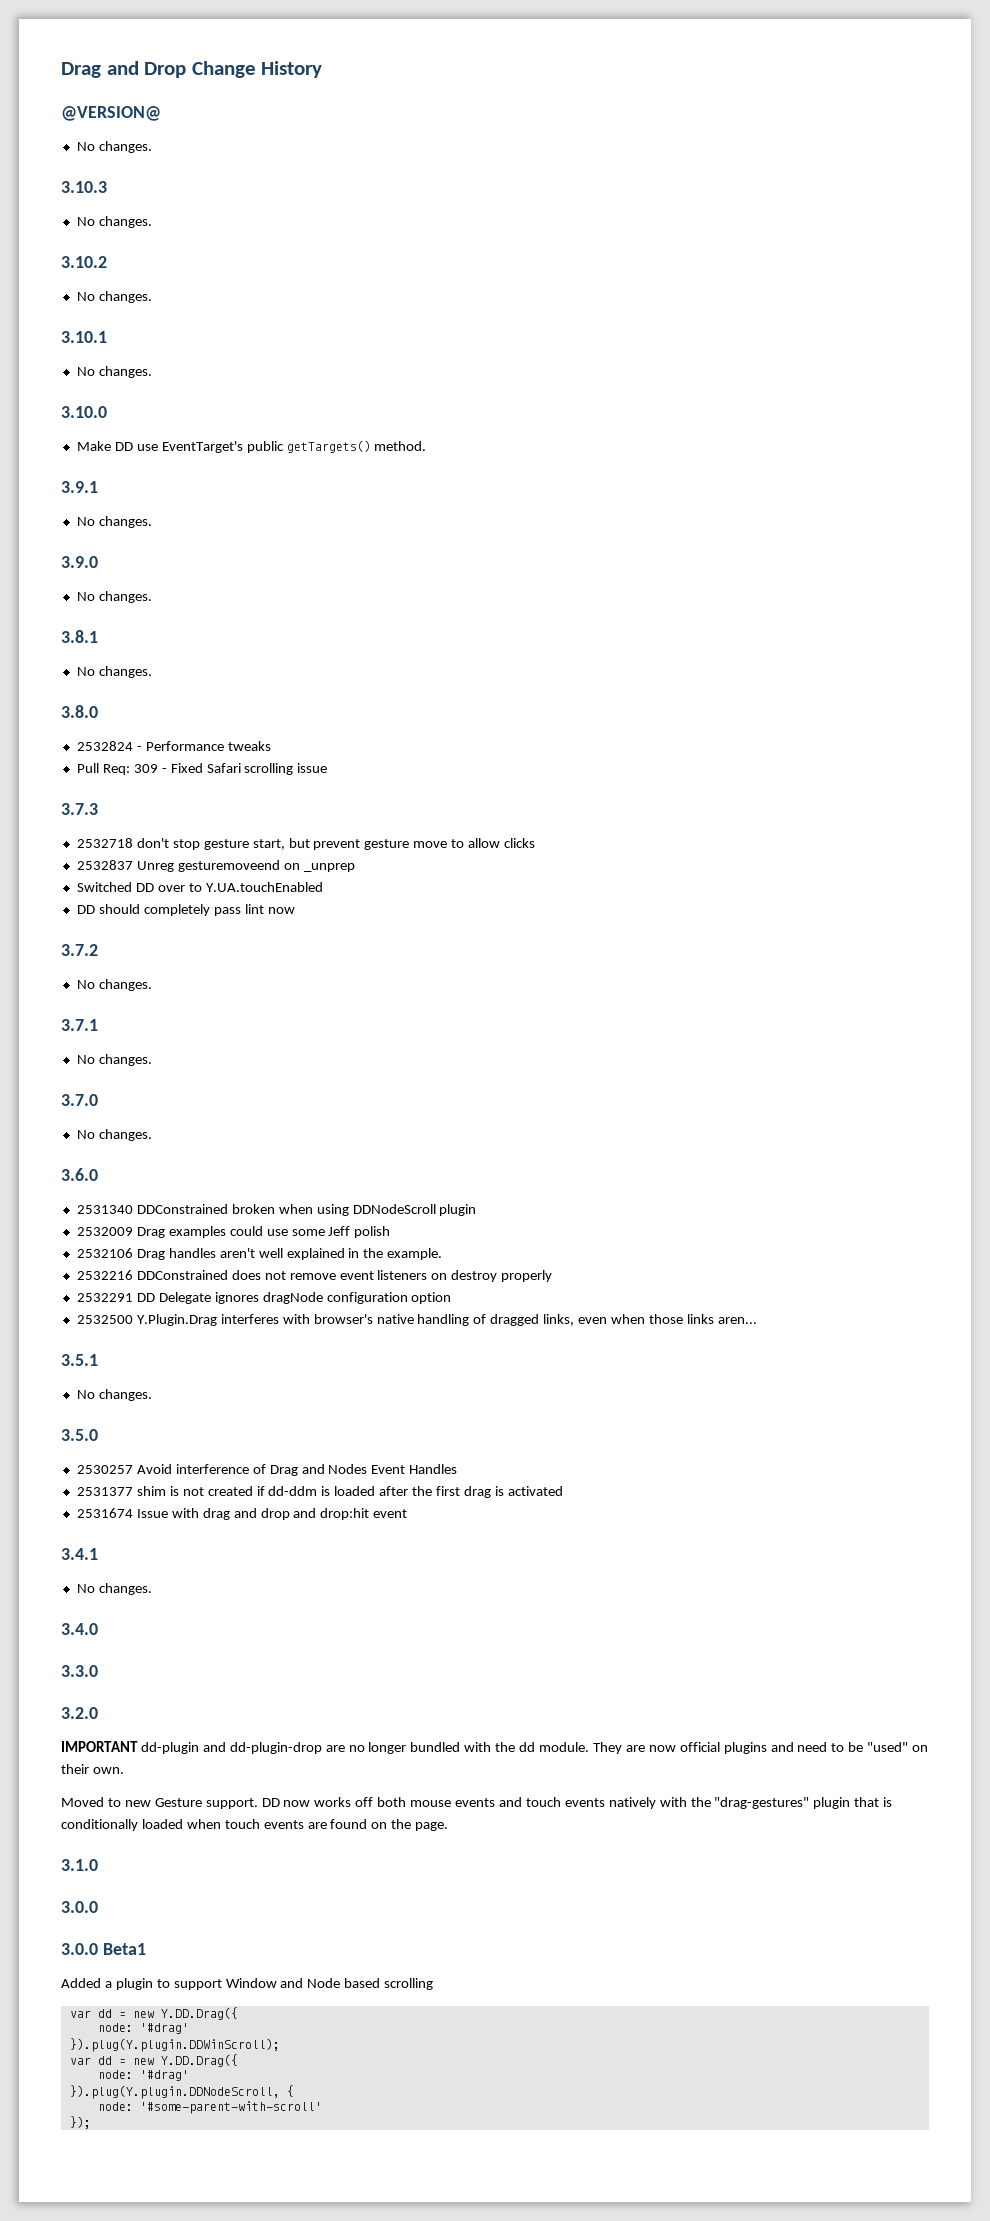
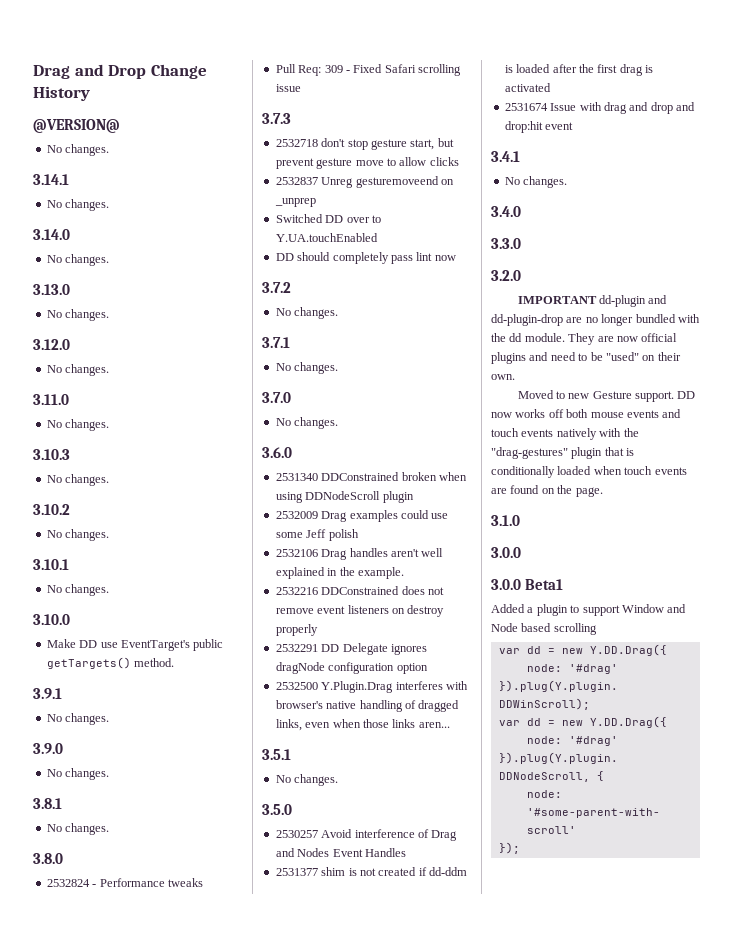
(152, 147) none -> [33,174,69,185] [46,199,110,211] [33,229,70,240] [46,254,110,266] [33,284,70,295] [46,309,110,321] [33,339,70,350] [46,364,110,376] [33,394,69,405] [46,419,110,431] // 3.14.1 // No changes. // 3.14.0 // No changes. // 3.13.0 // No changes. // 3.12.0 // No changes. // 3.11.0 // No changes.

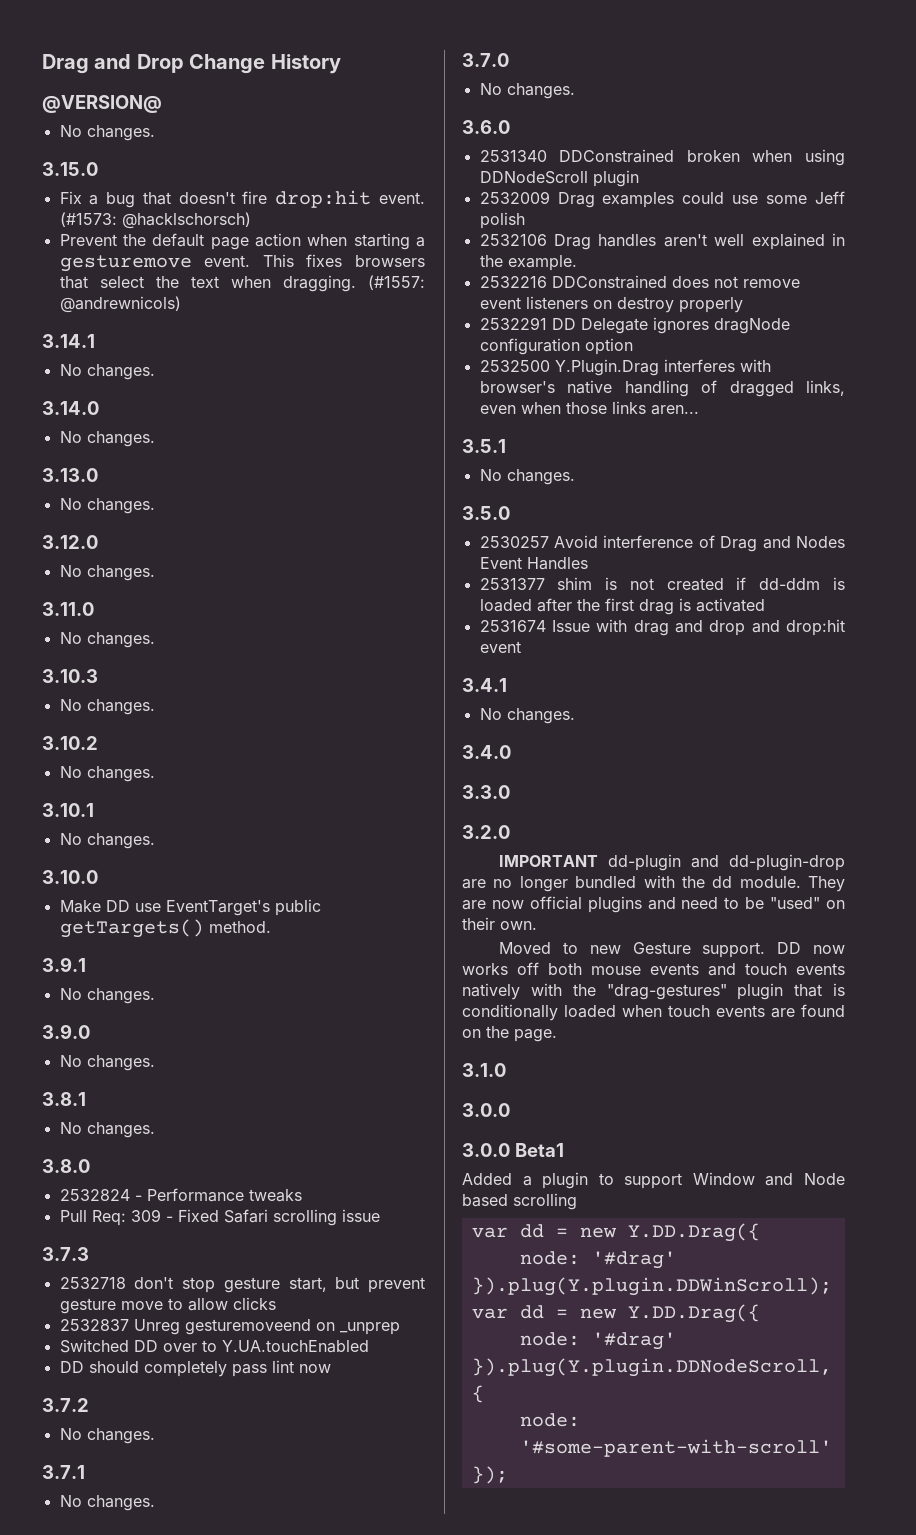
(110, 150) none -> [42,162,98,176] [59,190,425,208] [59,212,251,229] [59,233,425,250] [59,254,425,272] [59,275,425,292] [59,296,181,313] // 3.15.0 // Fix a bug that doesn't fire drop:hit event. (#1573: @hacklschorsch) // Prevent the default page action when starting a gesturemove event. This fixes browsers that select the text when dragging. (#1557: @andrewnicols)

